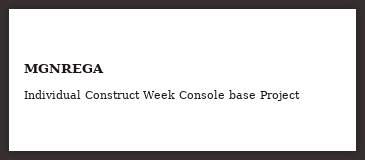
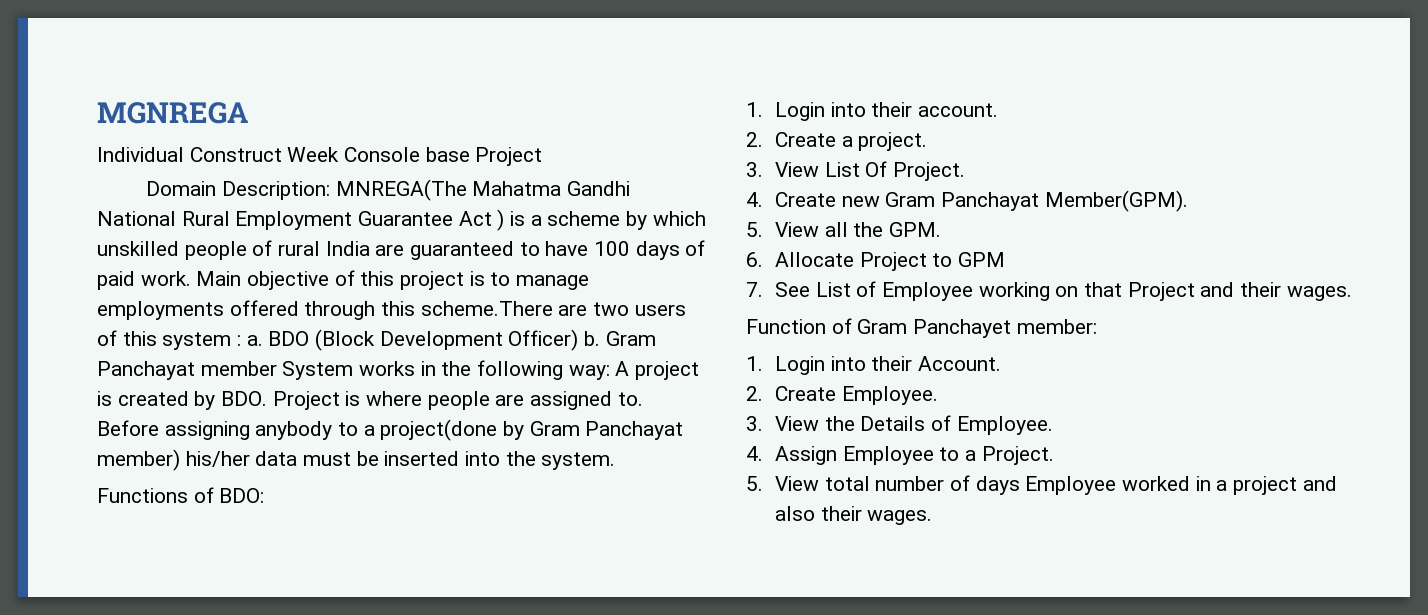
(300, 96) none -> [146,179,631,201] [97,209,706,231] [97,240,706,260] [97,270,590,290] [97,300,686,320] [97,329,656,351] [97,360,700,380] [97,391,643,410] [97,419,684,441] [97,449,616,471] [97,487,265,503] [746,102,999,121] [746,132,928,151] [746,161,966,181] [746,190,1188,212] [746,222,942,237] [746,252,1006,271] [746,281,1352,301] [746,318,1097,338] [746,356,1002,375] [746,386,938,405] [746,415,1053,435] [746,446,1054,465] [746,475,1337,495] [775,506,933,525] // Domain Description: MNREGA(The Mahatma Gandhi National Rural Employment Guarantee Act ) is a scheme by which unskilled people of rural India are guaranteed to have 100 days of paid work. Main objective of this project is to manage employments offered through this scheme.There are two users of this system : a. BDO (Block Development Officer) b. Gram Panchayat member System works in the following way: A project is created by BDO. Project is where people are assigned to. Before assigning anybody to a project(done by Gram Panchayat member) his/her data must be inserted into the system. // Functions of BDO: // 1. Login into their account. // 2. Create a project. // 3. View List Of Project. // 4. Create new Gram Panchayat Member(GPM). // 5. View all the GPM. // 6. Allocate Project to GPM // 7. See List of Employee working on that Project and their wages. // Function of Gram Panchayet member: // 1. Login into their Account. // 2. Create Employee. // 3. View the Details of Employee. // 4. Assign Employee to a Project. // 5. View total number of days Employee worked in a project and also their wages.

